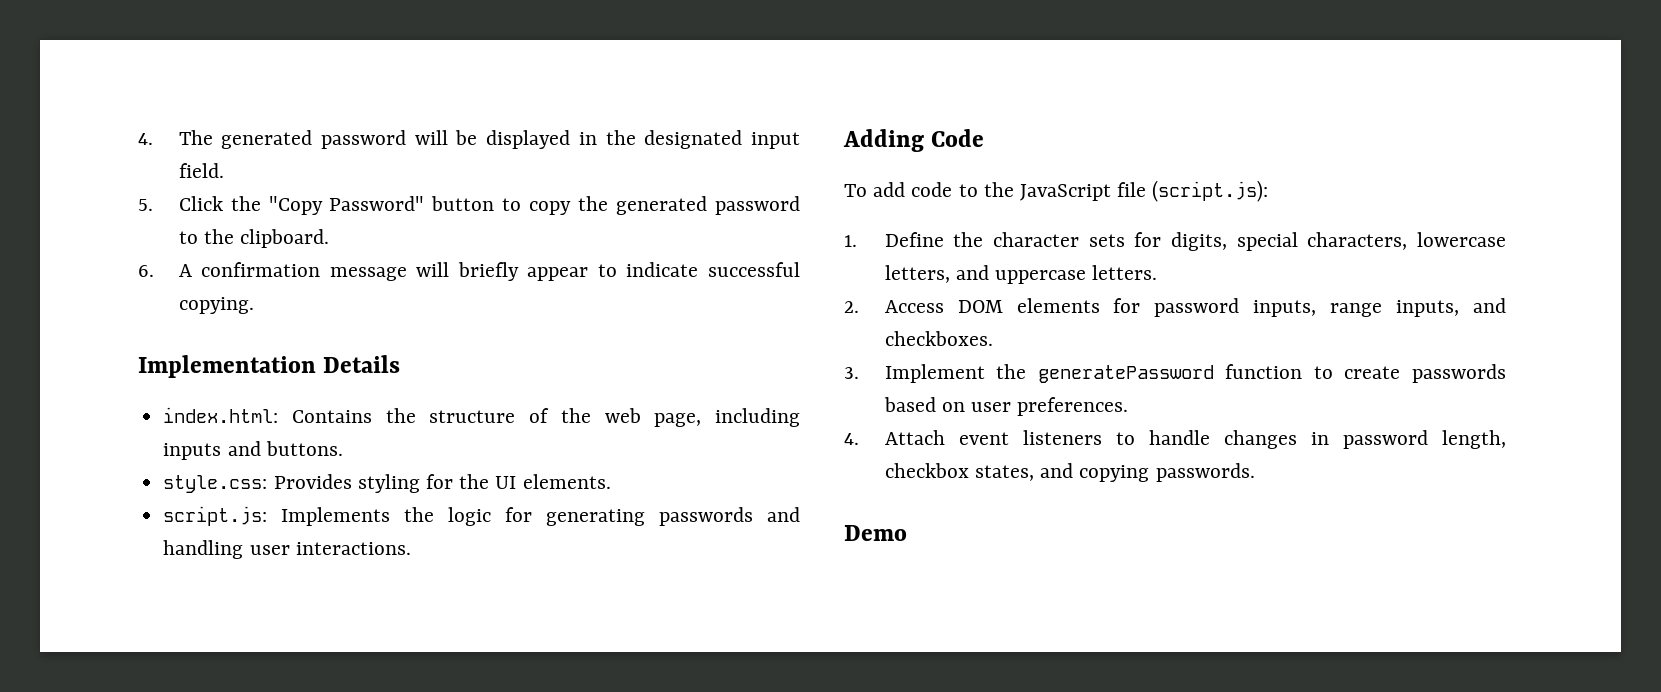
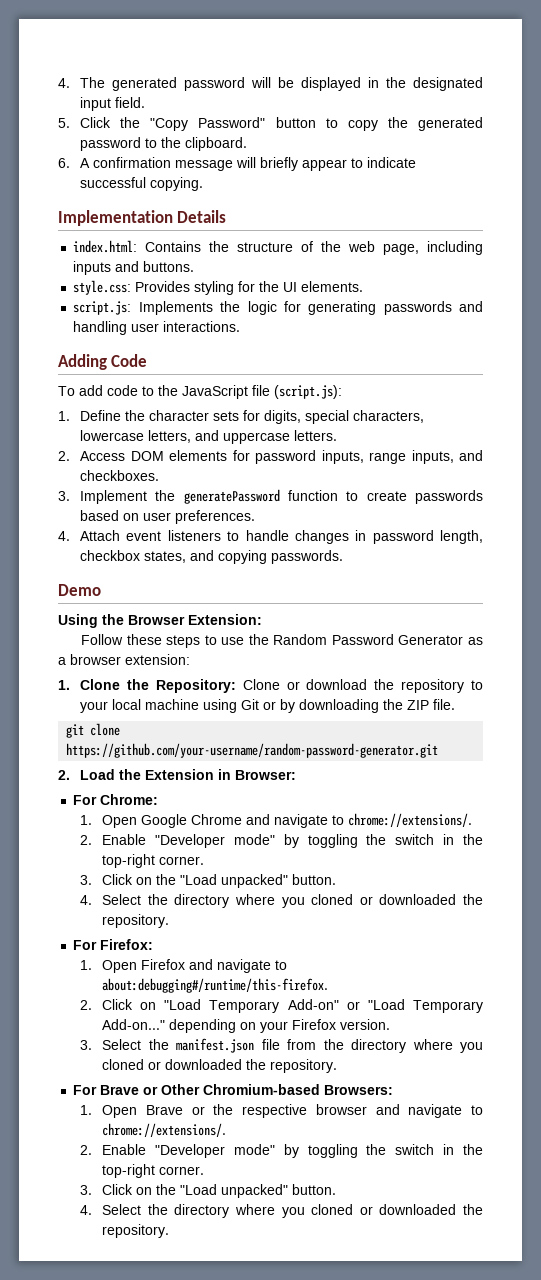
(907, 533) none -> [58,614,262,628] [81,634,484,648] [58,654,190,665] [58,679,484,693] [80,699,456,713] [66,723,121,738] [66,743,439,758] [58,769,297,780] [73,794,159,805] [80,813,473,828] [80,834,484,848] [102,854,205,868] [80,874,337,888] [80,894,484,908] [102,914,170,928] [73,939,154,950] [80,959,288,973] [102,978,329,993] [80,999,483,1013] [102,1019,391,1033] [80,1038,484,1053] [102,1059,338,1073] [73,1084,394,1095] [80,1104,484,1118] [102,1123,227,1137] [80,1144,484,1158] [102,1164,205,1178] [80,1184,337,1198] [80,1204,484,1218] [102,1224,170,1238] // Using the Browser Extension: // Follow these steps to use the Random Password Generator as a browser extension: // 1. Clone the Repository: Clone or download the repository to your local machine using Git or by downloading the ZIP file. // git clone https://github.com/your-username/random-password-generator.git // 2. Load the Extension in Browser: // For Chrome: // 1. Open Google Chrome and navigate to chrome://extensions/. // 2. Enable "Developer mode" by toggling the switch in the top-right corner. // 3. Click on the "Load unpacked" button. // 4. Select the directory where you cloned or downloaded the repository. // For Firefox: // 1. Open Firefox and navigate to about:debugging#/runtime/this-firefox. // 2. Click on "Load Temporary Add-on" or "Load Temporary Add-on..." depending on your Firefox version. // 3. Select the manifest.json file from the directory where you cloned or downloaded the repository. // For Brave or Other Chromium-based Browsers: // 1. Open Brave or the respective browser and navigate to chrome://extensions/. // 2. Enable "Developer mode" by toggling the switch in the top-right corner. // 3. Click on the "Load unpacked" button. // 4. Select the directory where you cloned or downloaded the repository.

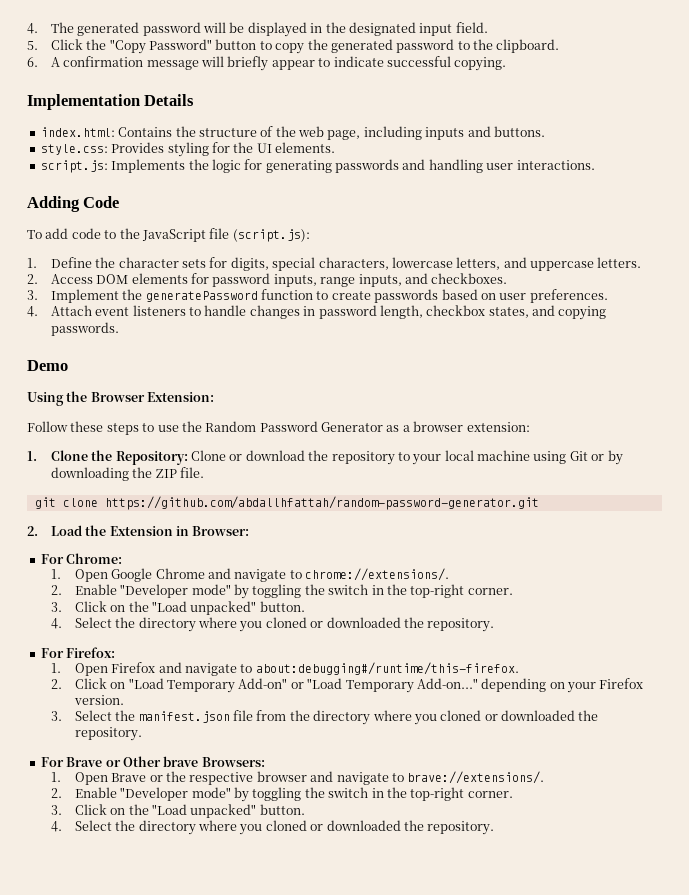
[66,743,439,758] https://github.com/your-username/random-password-generator.git -> [104,496,539,510] https://github.com/abdallhfattah/random-password-generator.git
[203,1084,321,1095] Chromium-based -> [163,756,199,767] brave
[102,1123,227,1137] chrome://extensions/. -> [407,771,545,784] brave://extensions/.

